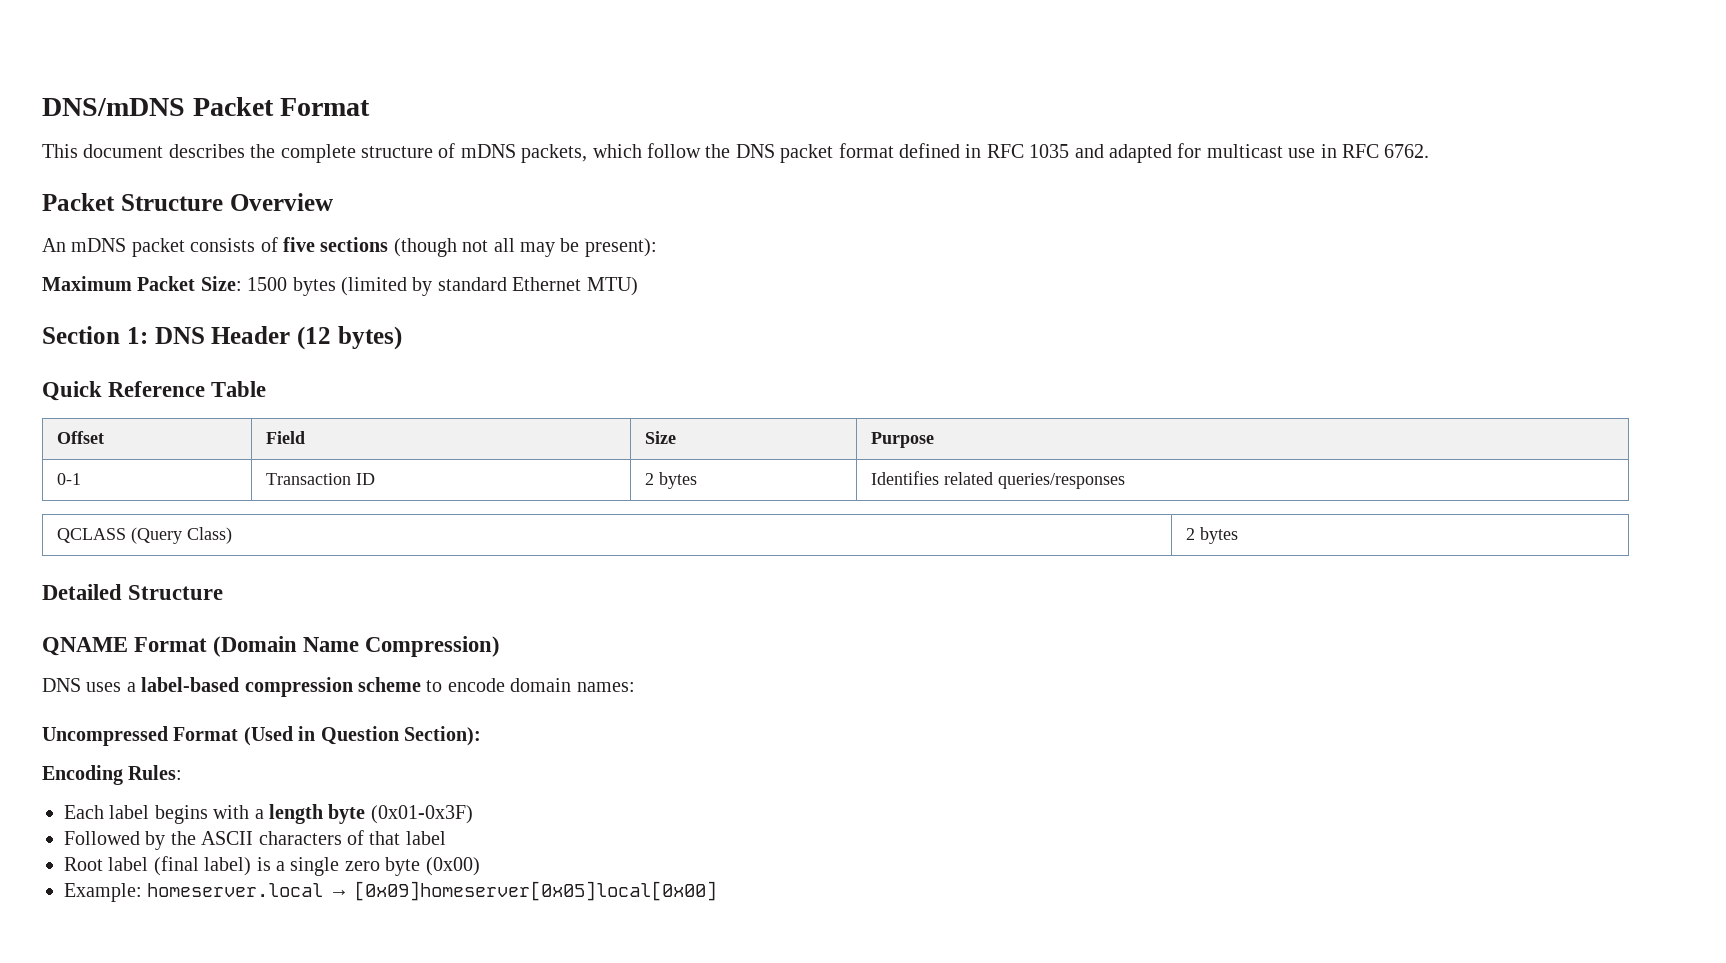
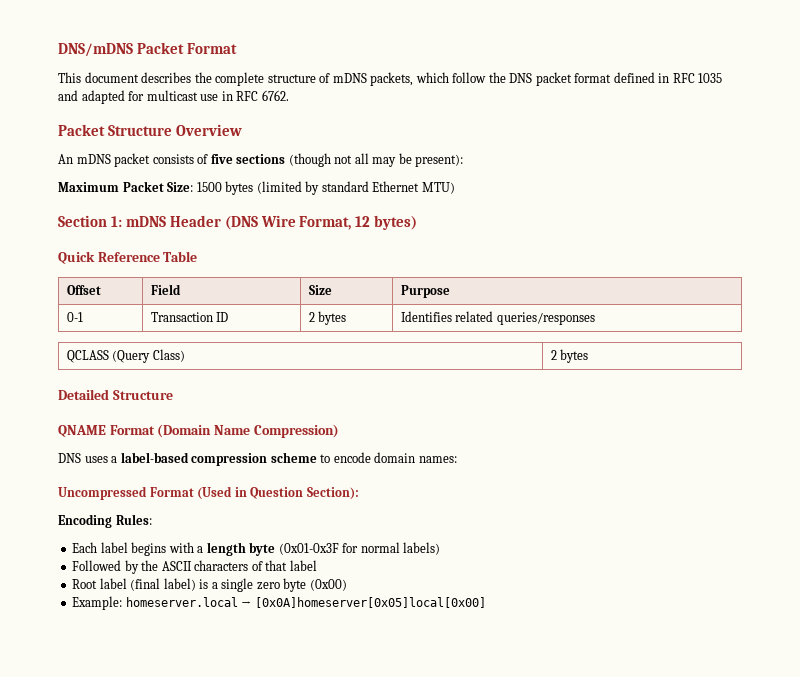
[154,326,331,350] DNS Header (12 -> [125,215,371,230] mDNS Header (DNS Wire Format, 12
[370,805,473,824] (0x01-0x3F) -> [278,542,441,555] (0x01-0x3F for normal labels)
[354,881,718,901] [0x09]homeserver[0x05]local[0x00] -> [254,597,486,608] [0x0A]homeserver[0x05]local[0x00]

